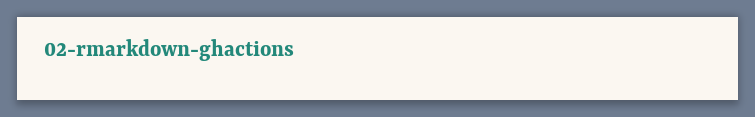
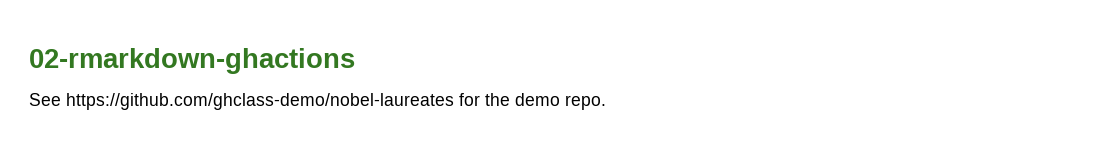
(294, 50) none -> [29,93,606,110] // See https://github.com/ghclass-demo/nobel-laureates for the demo repo.

